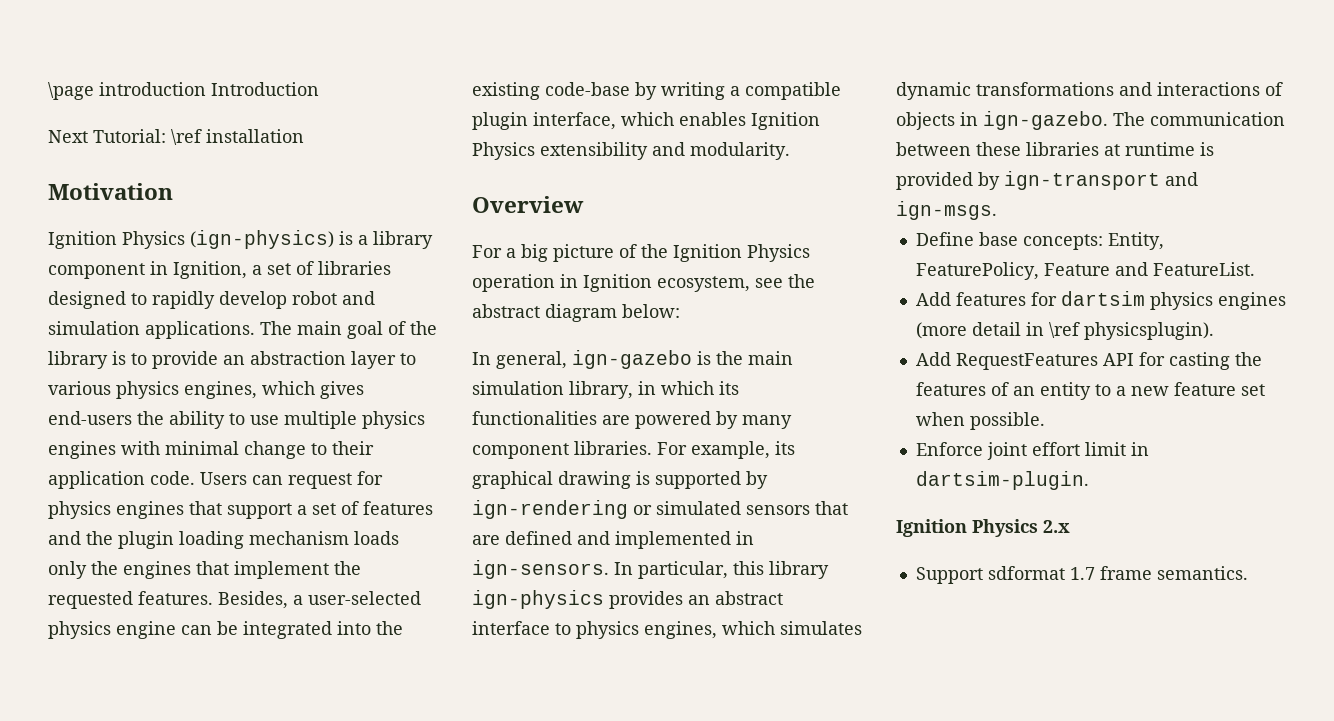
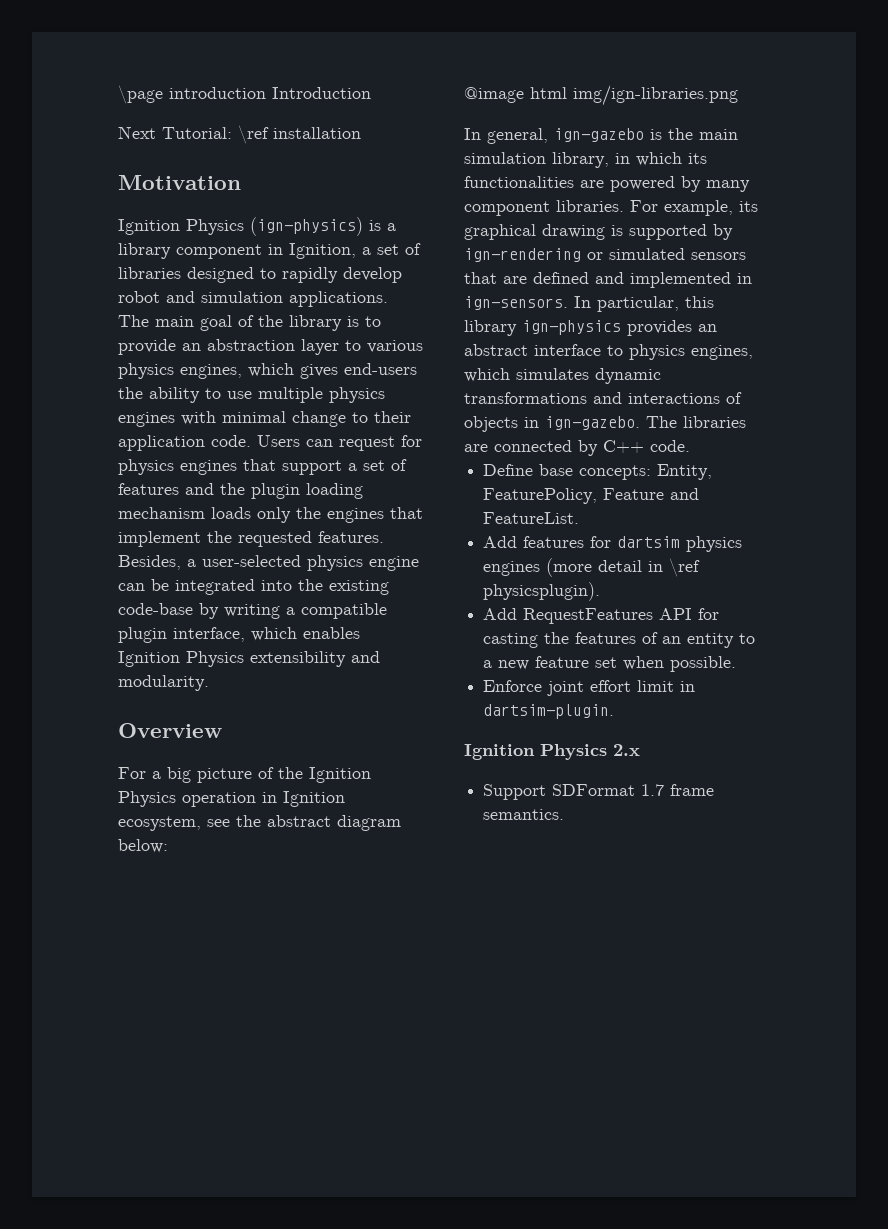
(680, 311) none -> [464,85,738,106] // @image html img/ign-libraries.png
[1150,112,1285,126] [896,142,1214,156] [896,171,1198,190] [896,201,997,220] communication between these libraries at runtime is provided by ign-transport and ign-msgs. -> [683,416,746,428] [464,440,690,456] libraries are connected by C++ code.
[987,566,1065,580] sdformat -> [552,784,636,796] SDFormat

